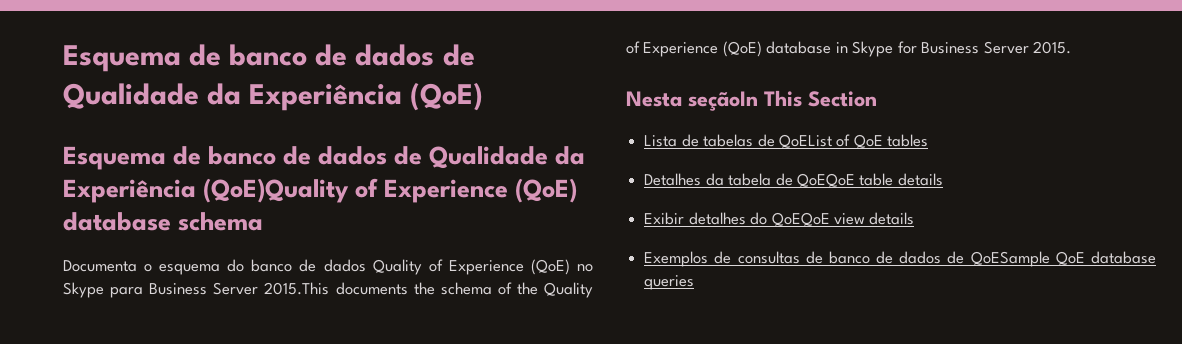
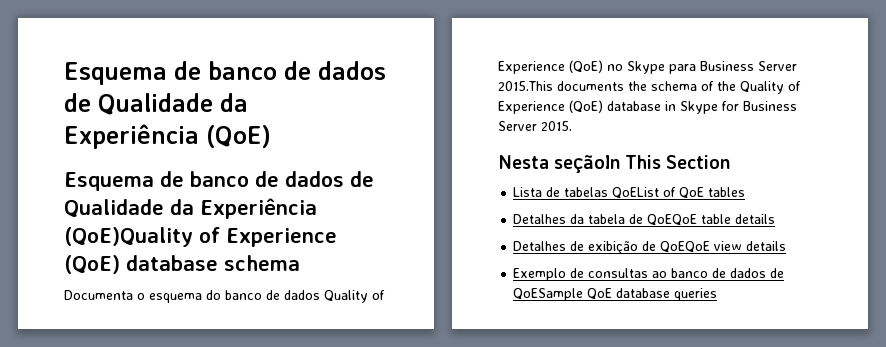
[757,134,775,147] de -> (609, 192) none
[644,212,768,225] Exibir detalhes do -> [513,241,657,255] Detalhes de exibição de
[644,251,709,267] Exemplos -> [513,268,567,281] Exemplo
[805,251,823,264] de -> [652,271,668,278] ao

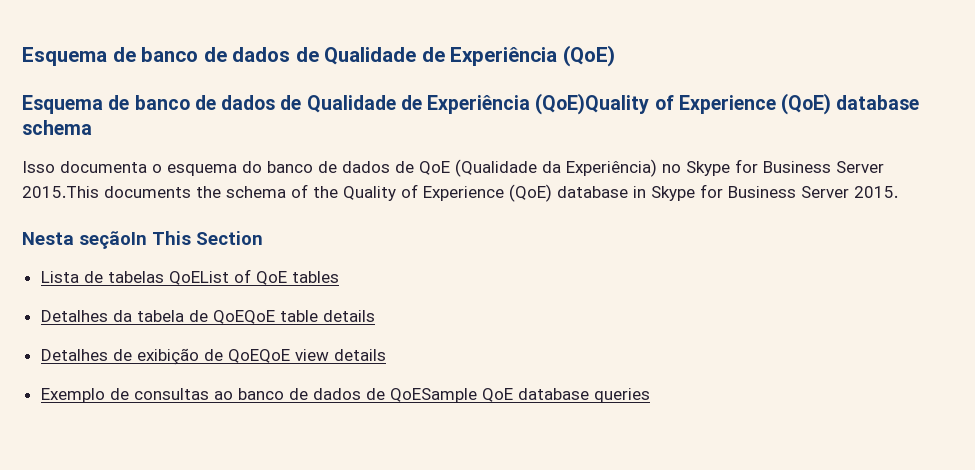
[64,61,386,85] [64,93,248,115] Esquema de banco de dados de Qualidade da -> [22,47,445,66] Esquema de banco de dados de Qualidade de
[170,199,194,215] da -> [400,95,422,110] de
[64,290,133,300] Documenta -> [22,161,147,173] Isso documenta
[324,290,385,303] [498,60,603,74] Quality of Experience (QoE) -> [395,159,657,177] de QoE (Qualidade da Experiência)
[669,64,696,74] para -> [735,159,758,173] for

